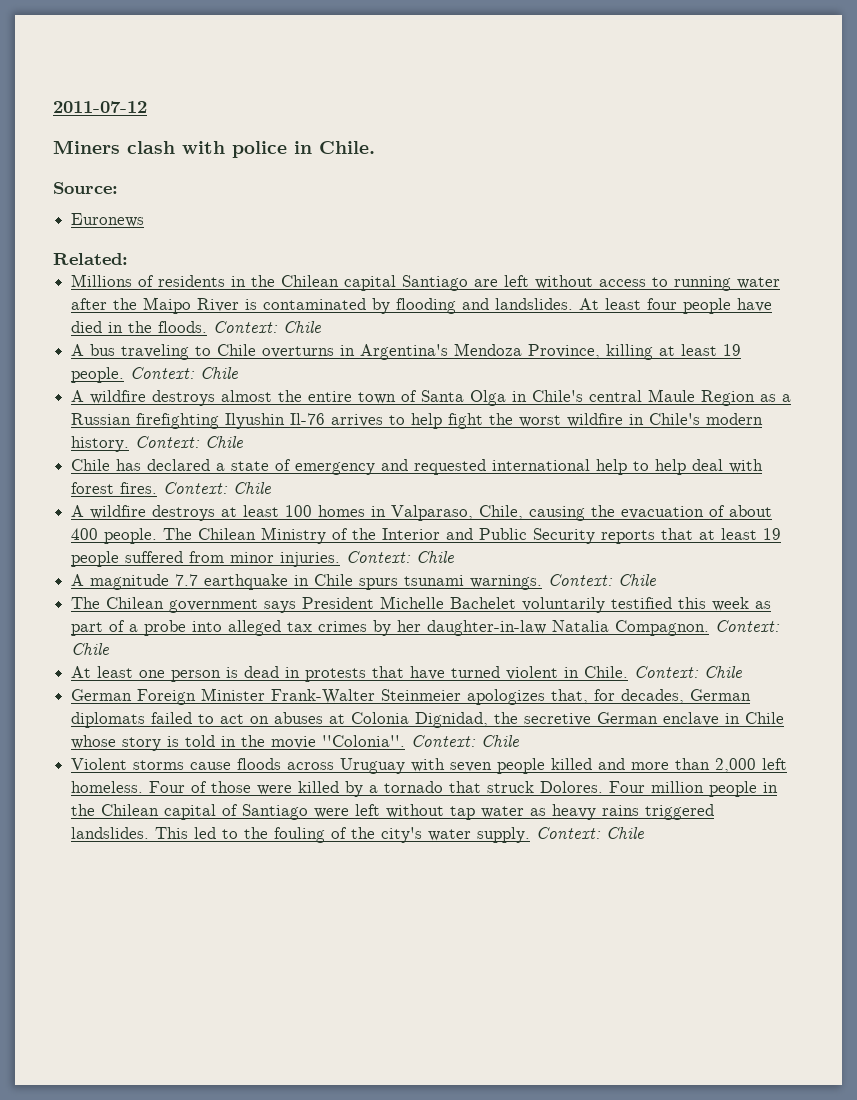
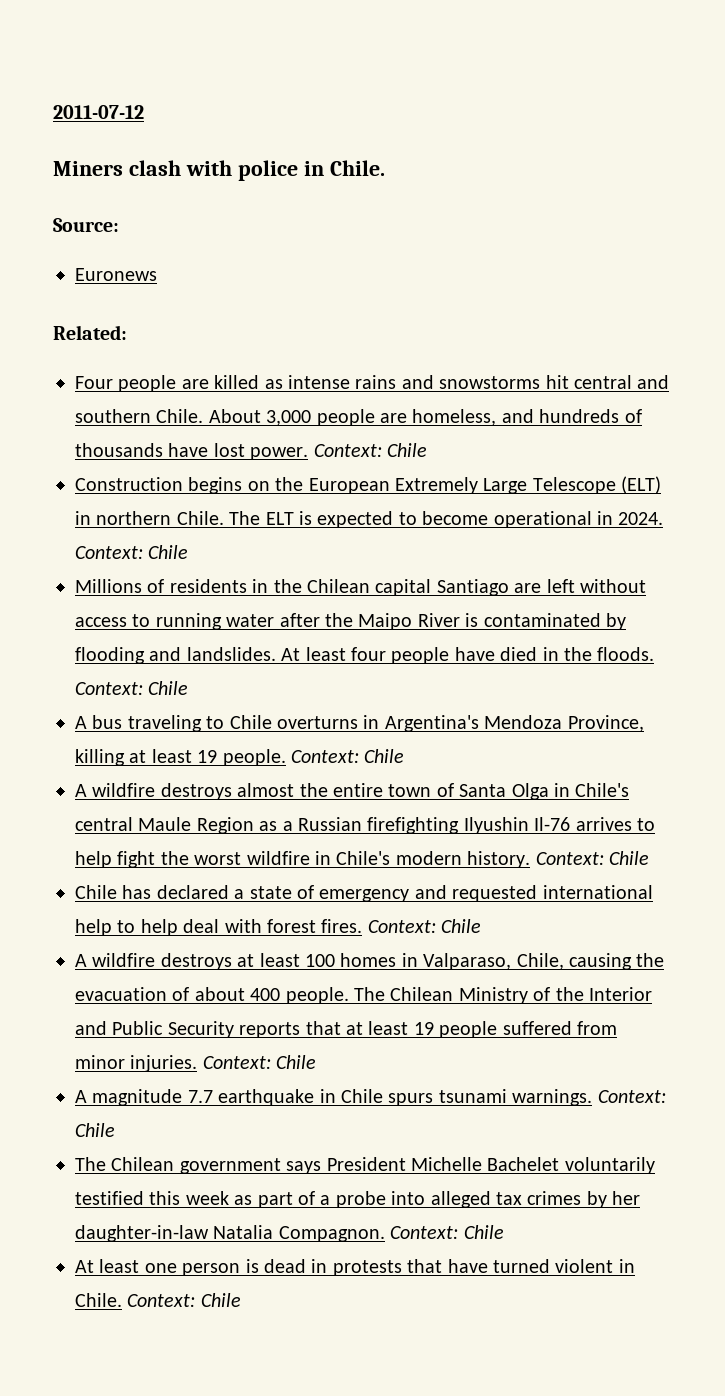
(128, 259) none -> [75,375,670,392] [75,409,642,426] [75,443,427,460] [75,476,662,494] [75,511,664,528] [75,545,189,559] // Four people are killed as intense rains and snowstorms hit central and southern Chile. About 3,000 people are homeless, and hundreds of thousands have lost power. Context: Chile // Construction begins on the European Extremely Large Telescope (ELT) in northern Chile. The ELT is expected to become operational in 2024. Context: Chile
[71,688,752,705] [71,712,785,728] [71,735,520,751] [71,758,788,774] [71,781,779,797] [71,804,715,820] [71,827,645,843] // German Foreign Minister Frank-Walter Steinmeier apologizes that, for decades, German diplomats failed to act on abuses at Colonia Dignidad, the secretive German enclave in Chile whose story is told in the movie ''Colonia''. Context: Chile // Violent storms cause floods across Uruguay with seven people killed and more than 2,000 left homeless. Four of those were killed by a tornado that struck Dolores. Four million people in the Chilean capital of Santiago were left without tap water as heavy rains triggered landslides. This led to the fouling of the city's water supply. Context: Chile -> (241, 1300) none

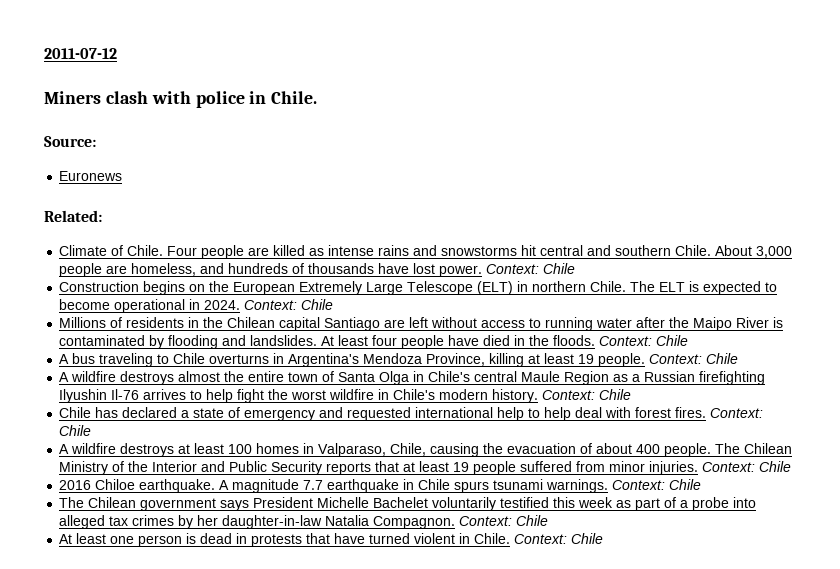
(127, 332) none -> [59,245,164,256] Climate of Chile.
(317, 1062) none -> [59,479,216,493] 2016 Chiloe earthquake.

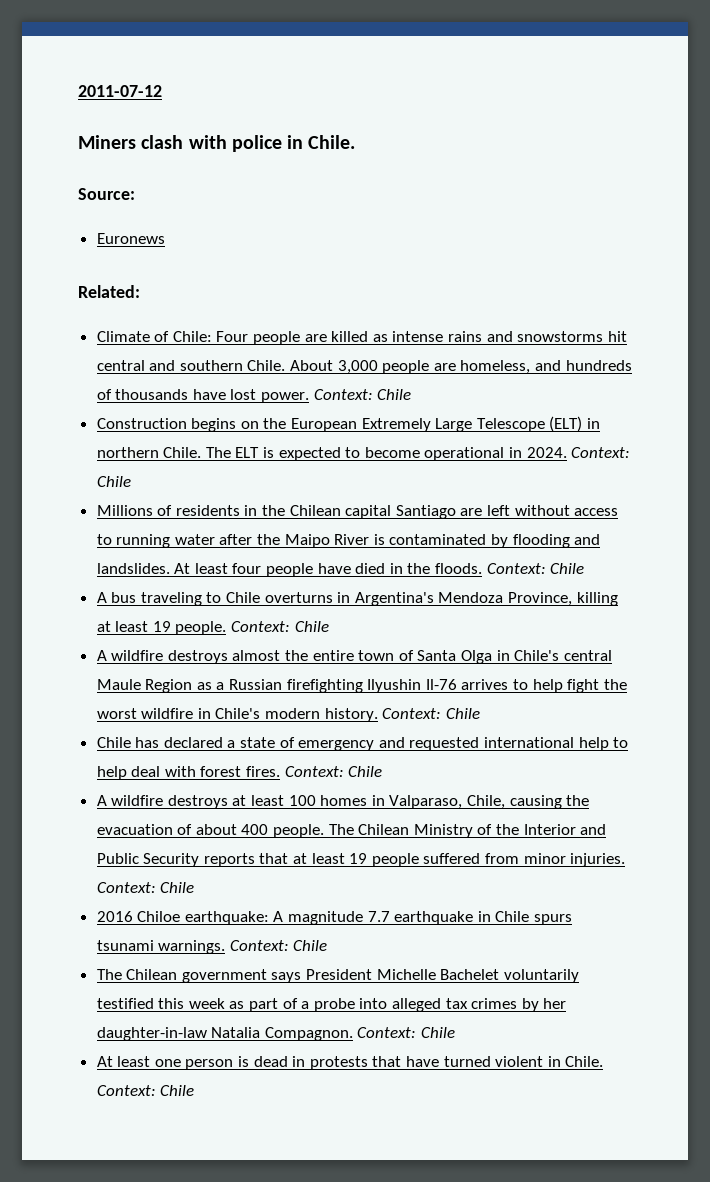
[127,245,164,256] Chile. -> [172,331,212,342] Chile:
[139,479,216,493] earthquake. -> [184,911,269,925] earthquake:

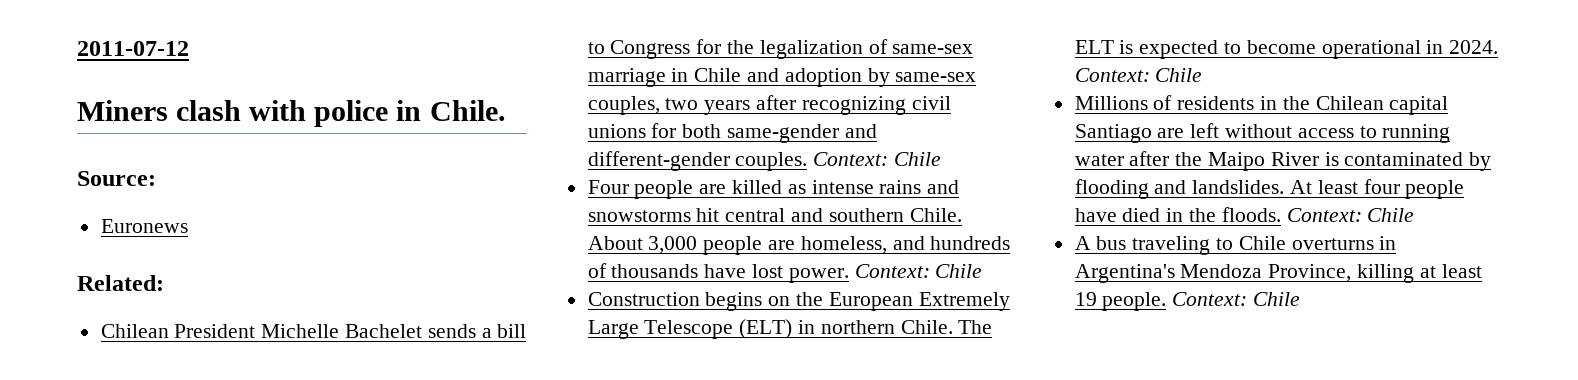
[96,331,212,342] Climate of Chile: -> [100,324,527,338] [587,39,974,59] [587,68,977,87] [587,95,951,115] [587,123,877,143] [587,151,942,171] Chilean President Michelle Bachelet sends a bill to Congress for the legalization of same-sex marriage in Chile and adoption by same-sex couples, two years after recognizing civil unions for both same-gender and different-gender couples. Context: Chile //
[96,650,612,664] [96,679,627,693] [96,708,480,722] [96,737,629,751] [96,766,383,780] [96,795,590,809] [96,824,607,838] [96,853,626,867] [96,882,195,893] [96,911,573,925] [96,940,328,954] [96,969,579,983] [96,998,567,1012] [96,1027,456,1041] [96,1056,604,1070] [96,1085,195,1096] // A wildfire destroys almost the entire town of Santa Olga in Chile's central Maule Region as a Russian firefighting Ilyushin Il-76 arrives to help fight the worst wildfire in Chile's modern history. Context: Chile // Chile has declared a state of emergency and requested international help to help deal with forest fires. Context: Chile // A wildfire destroys at least 100 homes in Valparaso, Chile, causing the evacuation of about 400 people. The Chilean Ministry of the Interior and Public Security reports that at least 19 people suffered from minor injuries. Context: Chile // 2016 Chiloe earthquake: A magnitude 7.7 earthquake in Chile spurs tsunami warnings. Context: Chile // The Chilean government says President Michelle Bachelet voluntarily testified this week as part of a probe into alleged tax crimes by her daughter-in-law Natalia Compagnon. Context: Chile // At least one person is dead in protests that have turned violent in Chile. Context: Chile -> (1301, 299) none

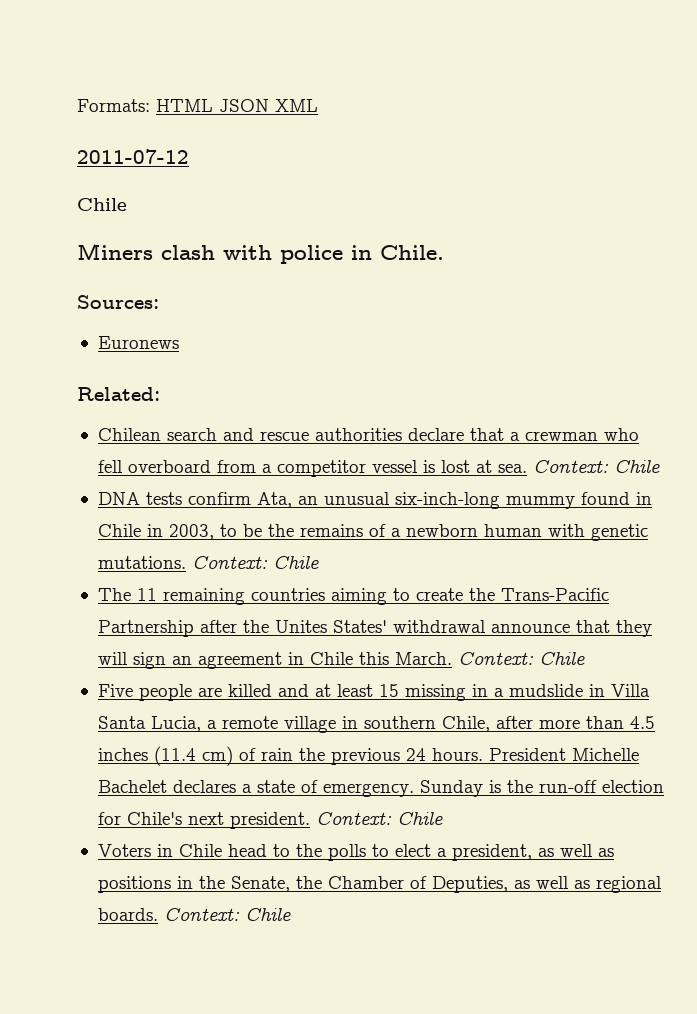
(77, 48) none -> [77,99,318,112] Formats: HTML JSON XML //
(189, 48) none -> [77,198,127,211] // Chile
[77,171,156,186] Source: -> [77,295,159,309] Sources:
[174,324,527,338] [587,39,974,59] [587,68,977,87] [587,95,951,115] [587,123,877,143] [587,151,942,171] [587,180,960,199] [587,208,962,222] [587,236,1011,255] [587,263,983,283] [587,292,1010,311] [587,319,993,339] [1074,40,1499,59] [1074,68,1203,82] [1074,95,1449,115] [1074,123,1451,143] [1074,151,1492,171] [1074,179,1465,199] [1074,207,1415,222] [1074,236,1397,255] [1074,264,1482,283] [1074,292,1167,311] President Michelle Bachelet sends a bill to Congress for the legalization of same-sex marriage in Chile and adoption by same-sex couples, two years after recognizing civil unions for both same-gender and different-gender couples. Context: Chile // Four people are killed as intense rains and snowstorms hit central and southern Chile. About 3,000 people are homeless, and hundreds of thousands have lost power. Context: Chile // Construction begins on the European Extremely Large Telescope (ELT) in northern Chile. The ELT is expected to become operational in 2024. Context: Chile // Millions of residents in the Chilean capital Santiago are left without access to running water after the Maipo River is contaminated by flooding and landslides. At least four people have died in the floods. Context: Chile // A bus traveling to Chile overturns in Argentina's Mendoza Province, killing at least 19 people. -> [166,428,639,441] [97,460,660,477] [97,492,652,509] [97,524,648,541] [97,556,319,570] [97,588,609,605] [97,620,652,637] [97,652,585,669] [97,684,650,701] [97,716,655,733] [97,746,639,766] [97,780,664,797] [97,812,443,829] [97,844,614,861] [97,876,662,893] [97,908,158,921] search and rescue authorities declare that a crewman who fell overboard from a competitor vessel is lost at sea. Context: Chile // DNA tests confirm Ata, an unusual six-inch-long mummy found in Chile in 2003, to be the remains of a newborn human with genetic mutations. Context: Chile // The 11 remaining countries aiming to create the Trans-Pacific Partnership after the Unites States' withdrawal announce that they will sign an agreement in Chile this March. Context: Chile // Five people are killed and at least 15 missing in a mudslide in Villa Santa Lucia, a remote village in southern Chile, after more than 4.5 inches (11.4 cm) of rain the previous 24 hours. President Michelle Bachelet declares a state of emergency. Sunday is the run-off election for Chile's next president. Context: Chile // Voters in Chile head to the polls to elect a president, as well as positions in the Senate, the Chamber of Deputies, as well as regional boards.

